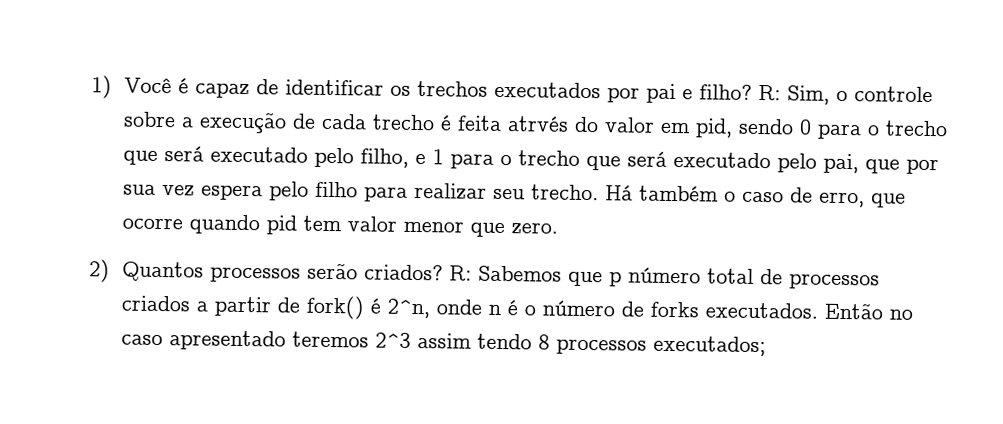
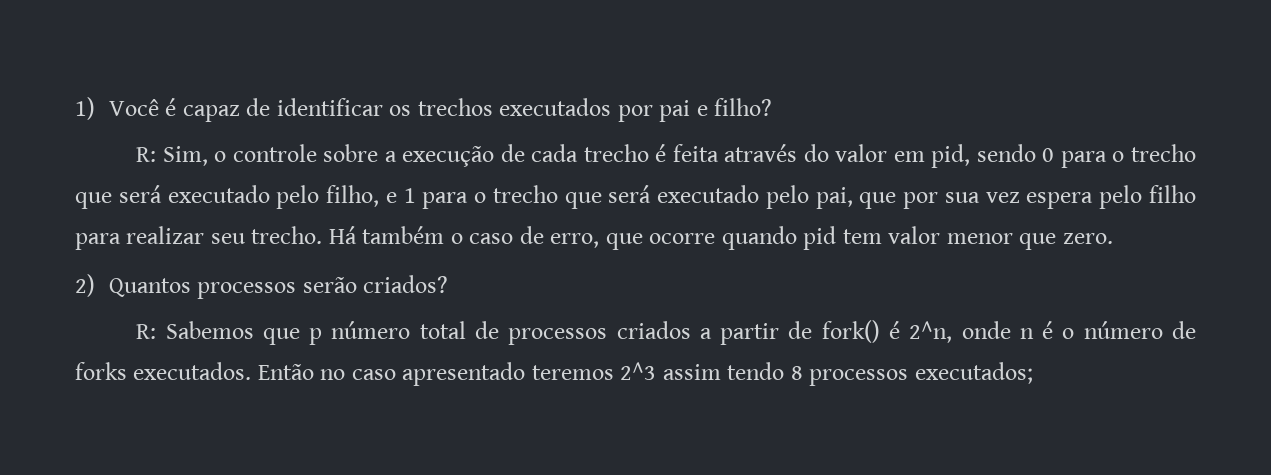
(753, 92) none -> (773, 107) //
[507,116,570,132] atrvés -> [724,144,798,162] através
(444, 272) none -> (449, 284) //

